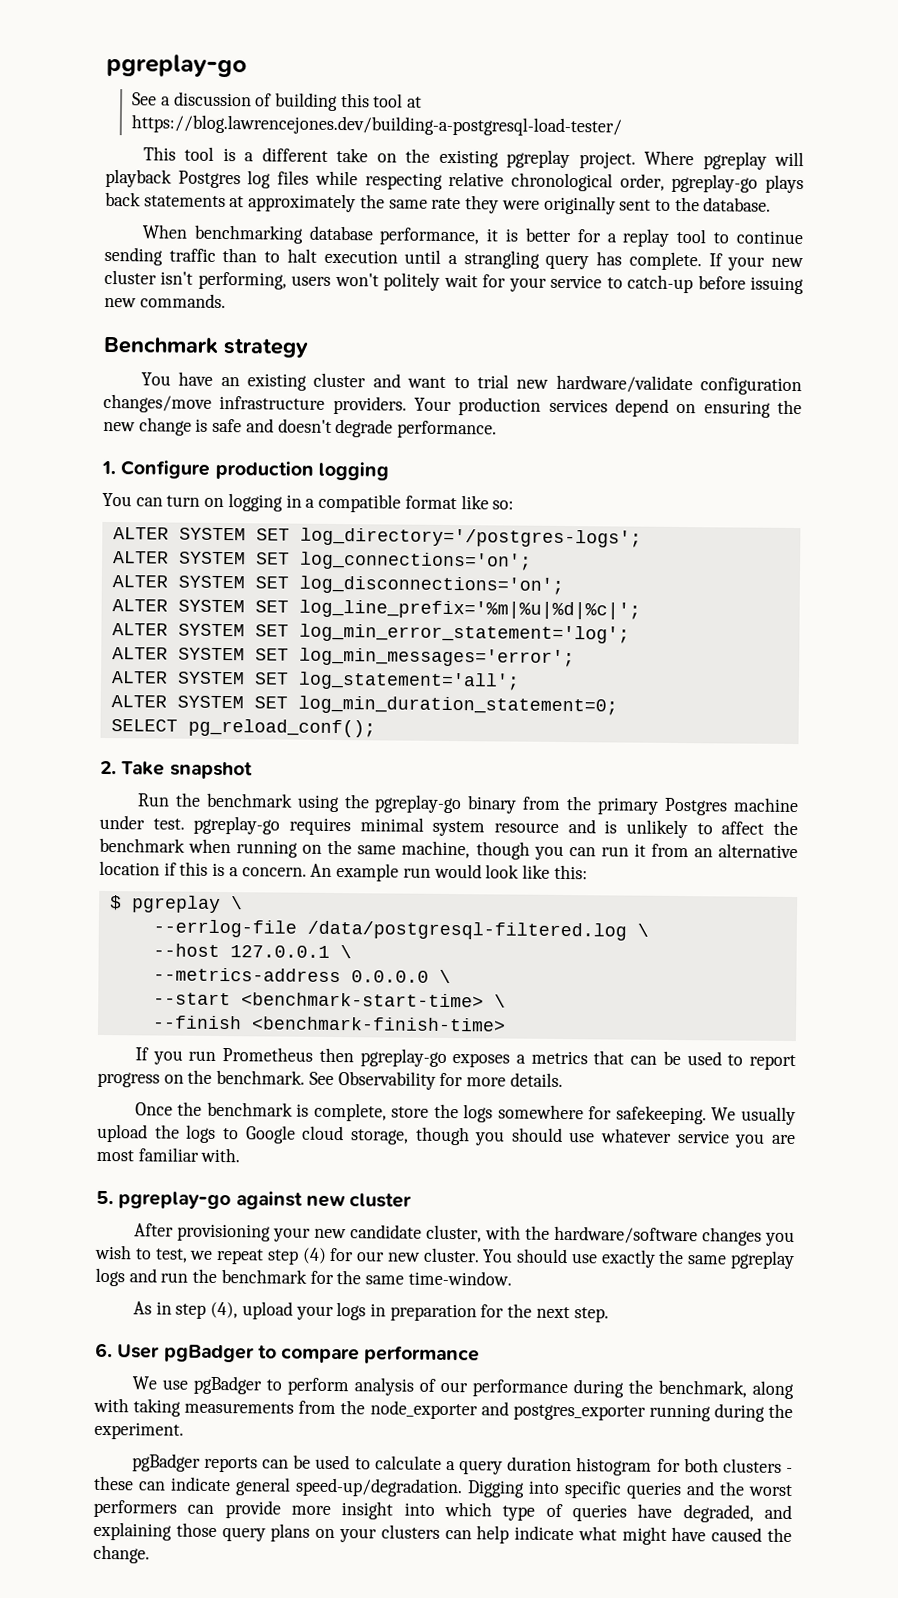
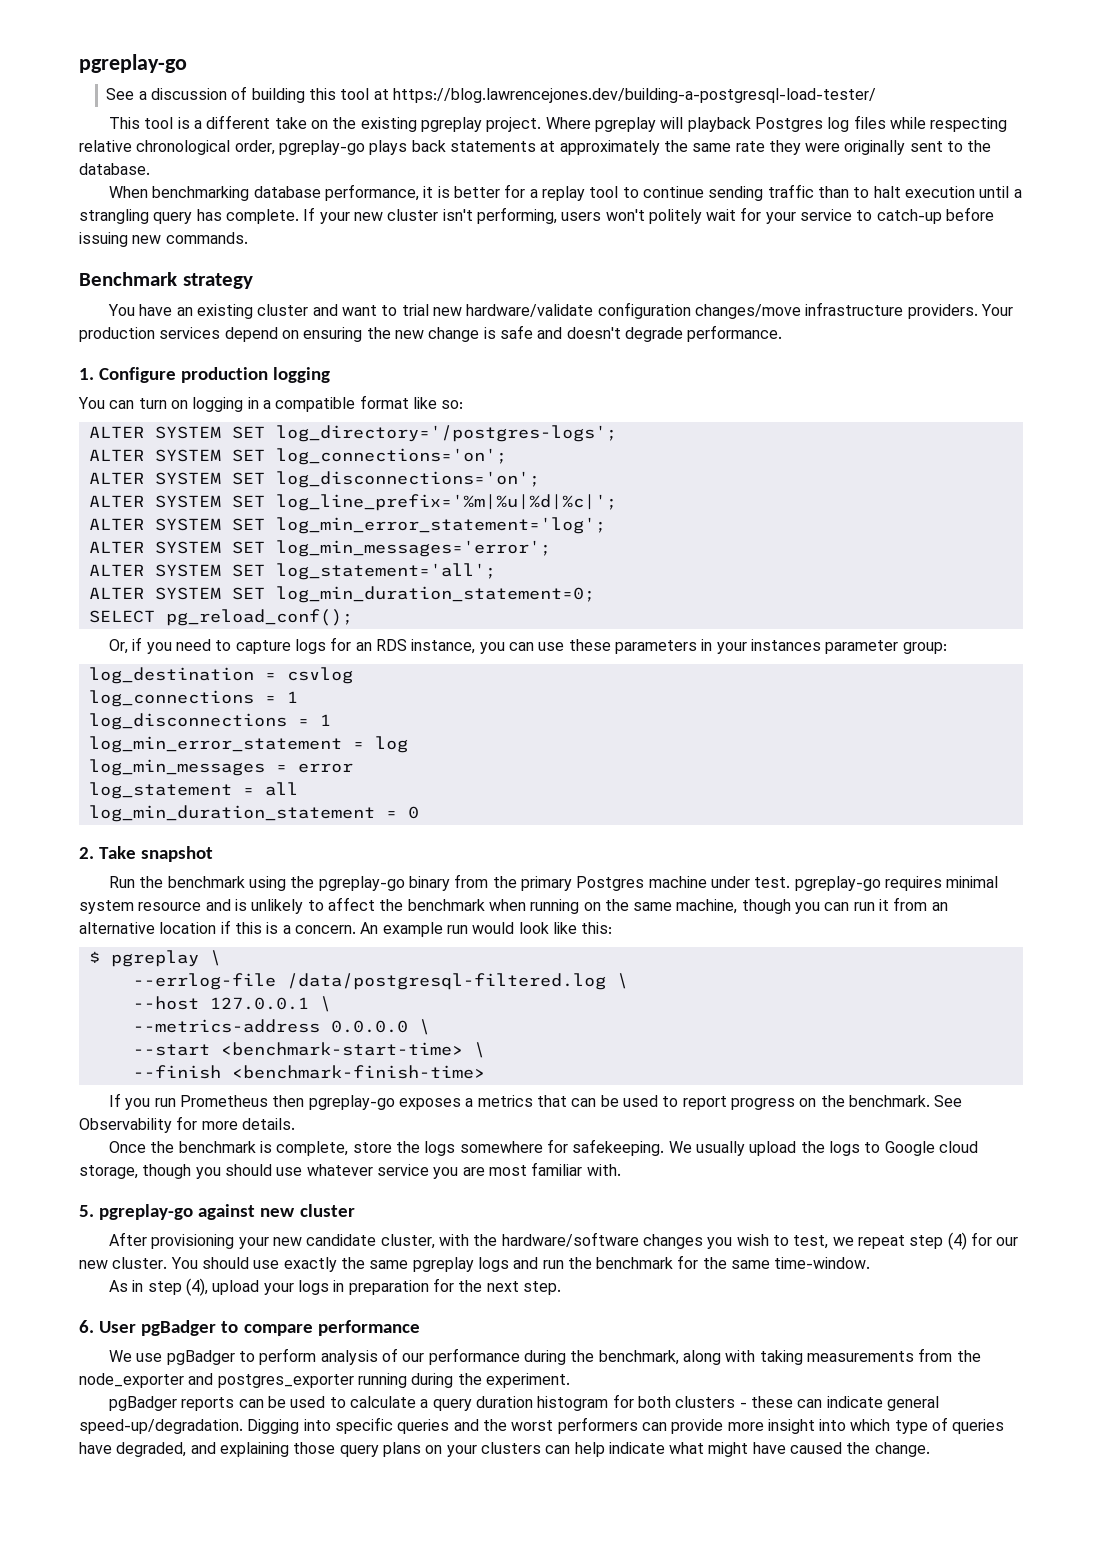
(376, 728) none -> [109,637,947,654] [88,667,353,684] [88,690,298,707] [88,713,331,730] [88,736,408,753] [88,759,353,776] [88,782,298,799] [88,805,419,822] // Or, if you need to capture logs for an RDS instance, you can use these parameters in your instances parameter group: // log_destination = csvlog // log_connections = 1 // log_disconnections = 1 // log_min_error_statement = log // log_min_messages = error // log_statement = all // log_min_duration_statement = 0

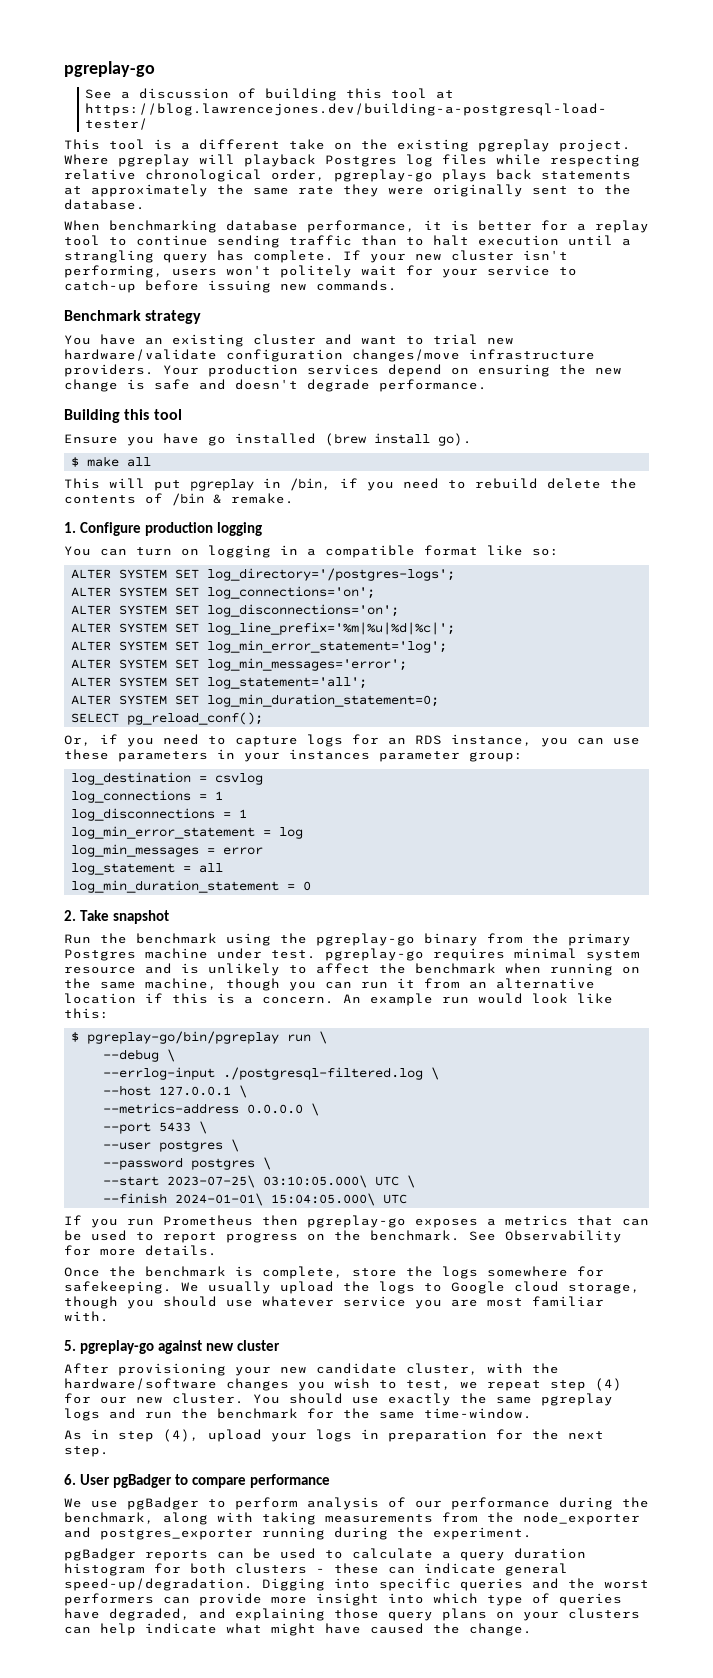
(783, 333) none -> [64,409,182,423] [64,433,472,446] [71,456,152,467] [64,478,637,491] [64,493,294,506] // Building this tool // Ensure you have go installed (brew install go). // $ make all // This will put pgreplay in /bin, if you need to rebuild delete the contents of /bin & remake.
[110,950,221,967] [132,973,606,990] pgreplay \ // --errlog-file /data/postgresql-filtered.log -> [87,1031,328,1044] [103,1049,176,1062] [103,1067,424,1080] pgreplay-go/bin/pgreplay run \ // --debug \ // --errlog-input ./postgresql-filtered.log
[132,1042,463,1056] --start <benchmark-start-time> -> [103,1121,208,1134] [103,1139,240,1152] [103,1157,272,1170] [103,1175,400,1188] --port 5433 \ // --user postgres \ // --password postgres \ // --start 2023-07-25\ 03:10:05.000\ UTC
[231,1065,485,1079] <benchmark-finish-time> -> [175,1193,408,1206] 2024-01-01\ 15:04:05.000\ UTC

